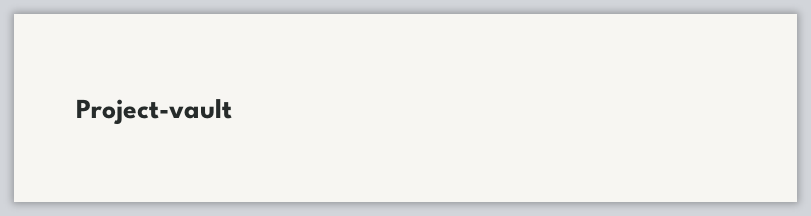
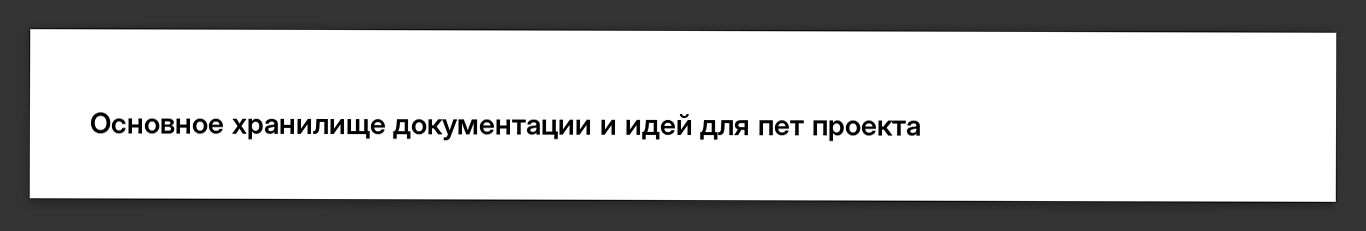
[76,99,232,125] Project-vault -> [89,112,921,142] Основное хранилище документации и идей для пет проекта

